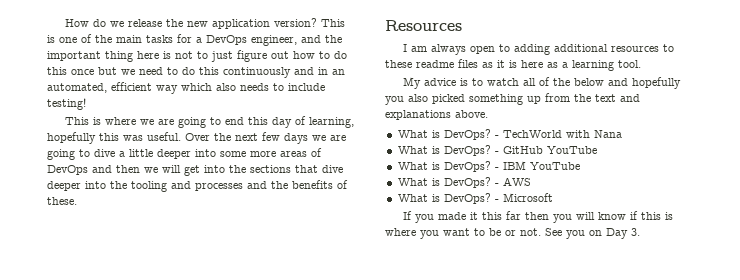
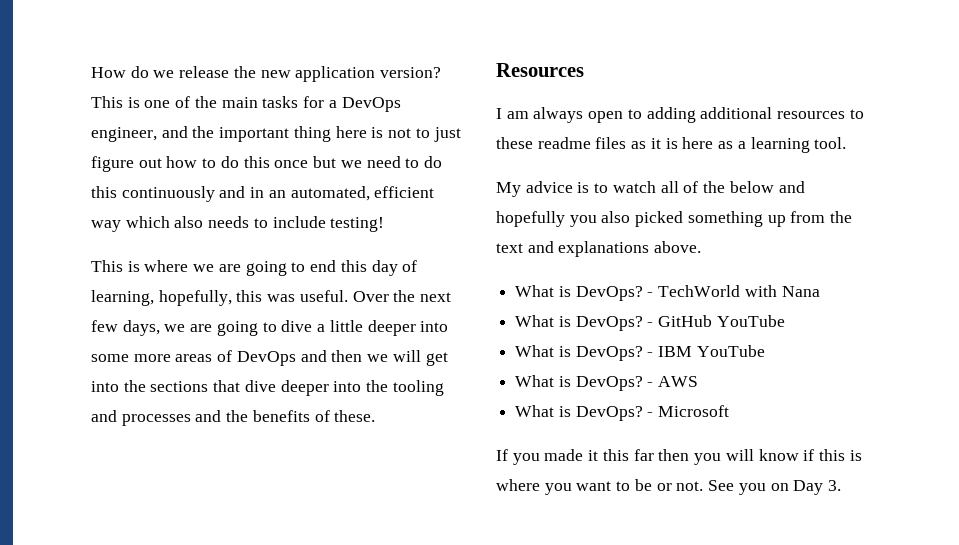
[47,132,96,144] hopefully -> [158,290,232,306] hopefully,
[284,133,308,144] days -> [122,320,160,336] days,

